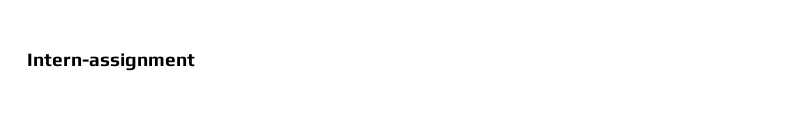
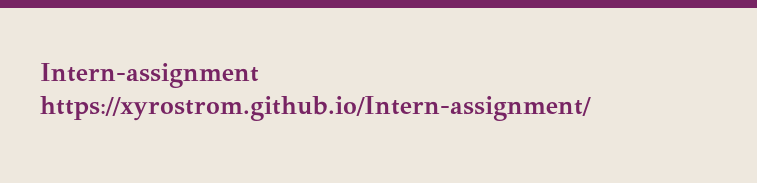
(195, 62) none -> [40,96,591,121] https://xyrostrom.github.io/Intern-assignment/

